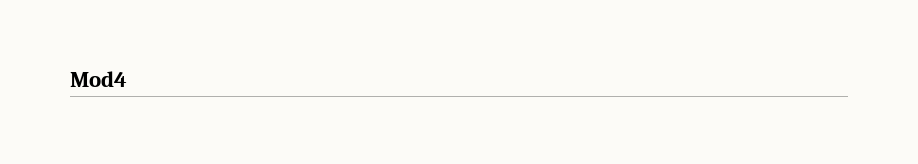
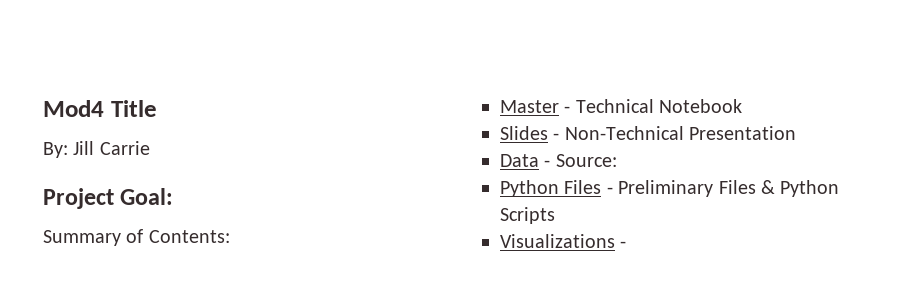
(127, 79) none -> [110,100,157,117] [43,141,150,158] [43,188,174,209] [43,229,230,246] [500,99,743,113] [500,126,797,140] [500,154,617,167] [500,180,840,197] [500,207,555,224] [500,234,627,248] Title // By: Jill Carrie // Project Goal: // Summary of Contents: // Master - Technical Notebook // Slides - Non-Technical Presentation // Data - Source: // Python Files - Preliminary Files & Python Scripts // Visualizations -

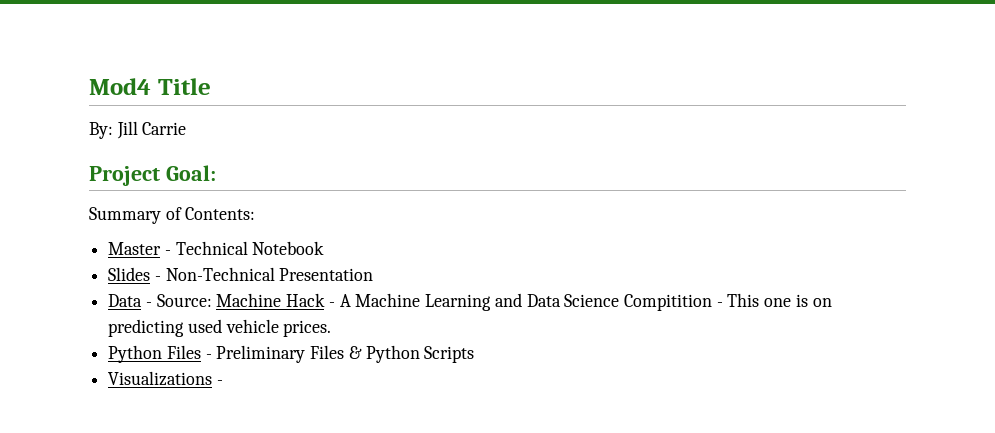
(617, 160) none -> [216,293,832,311] [108,319,332,337] Machine Hack - A Machine Learning and Data Science Compitition - This one is on predicting used vehicle prices.

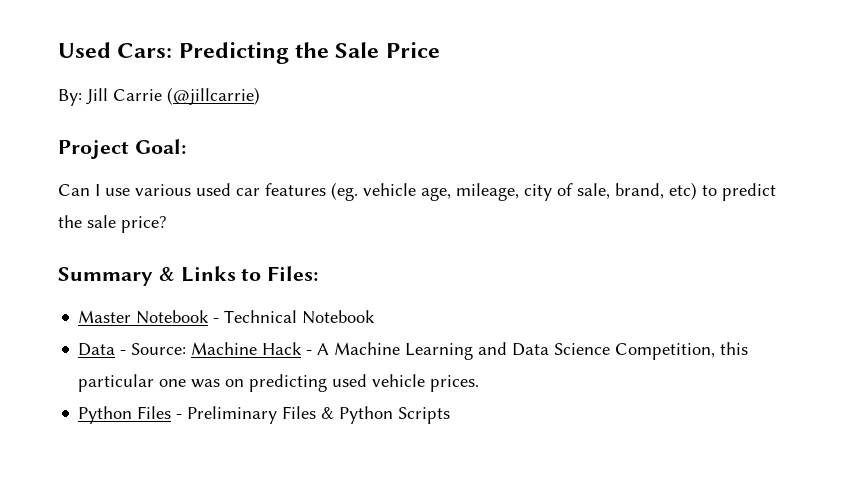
[89,78,211,95] Mod4 Title -> [58,42,440,64] Used Cars: Predicting the Sale Price
(187, 128) none -> [167,87,260,105] (@jillcarrie)
[89,207,256,224] Summary of Contents: -> [58,182,776,201] [58,215,167,233] [58,266,319,286] Can I use various used car features (eg. vehicle age, mileage, city of sale, brand, etc) to predict the sale price? // Summary & Links to Files:
(162, 248) none -> [136,310,210,324] Notebook
[108,267,374,281] // Slides - Non-Technical Presentation -> (376, 317) none
[623,293,808,311] Compitition - This one is -> [615,342,749,360] [78,374,221,392] Competition, this particular one was
[108,371,223,386] // Visualizations - -> (451, 415) none

